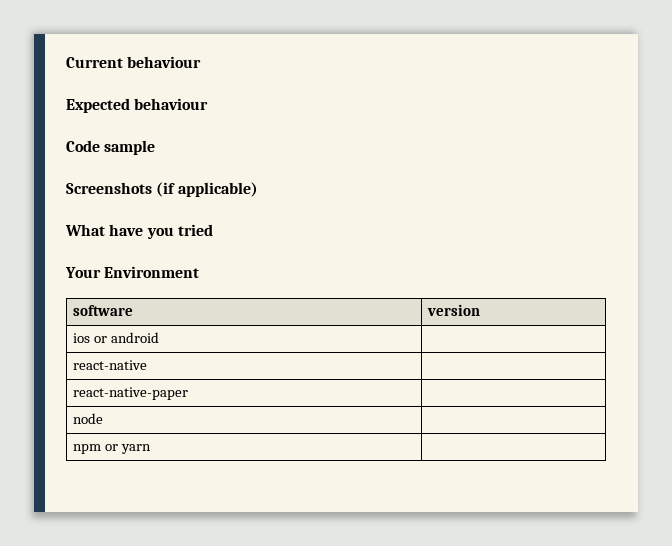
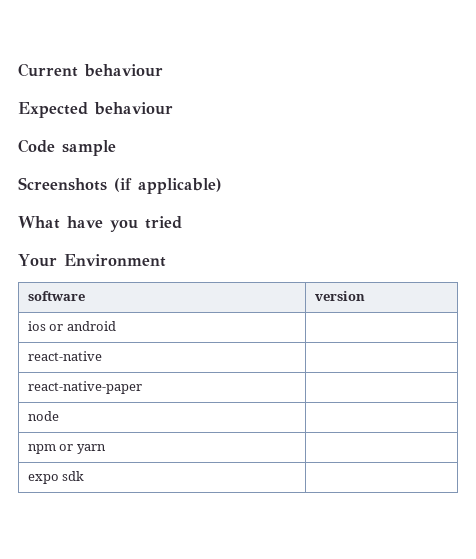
(151, 449) none -> [27,471,85,484] // expo sdk |

